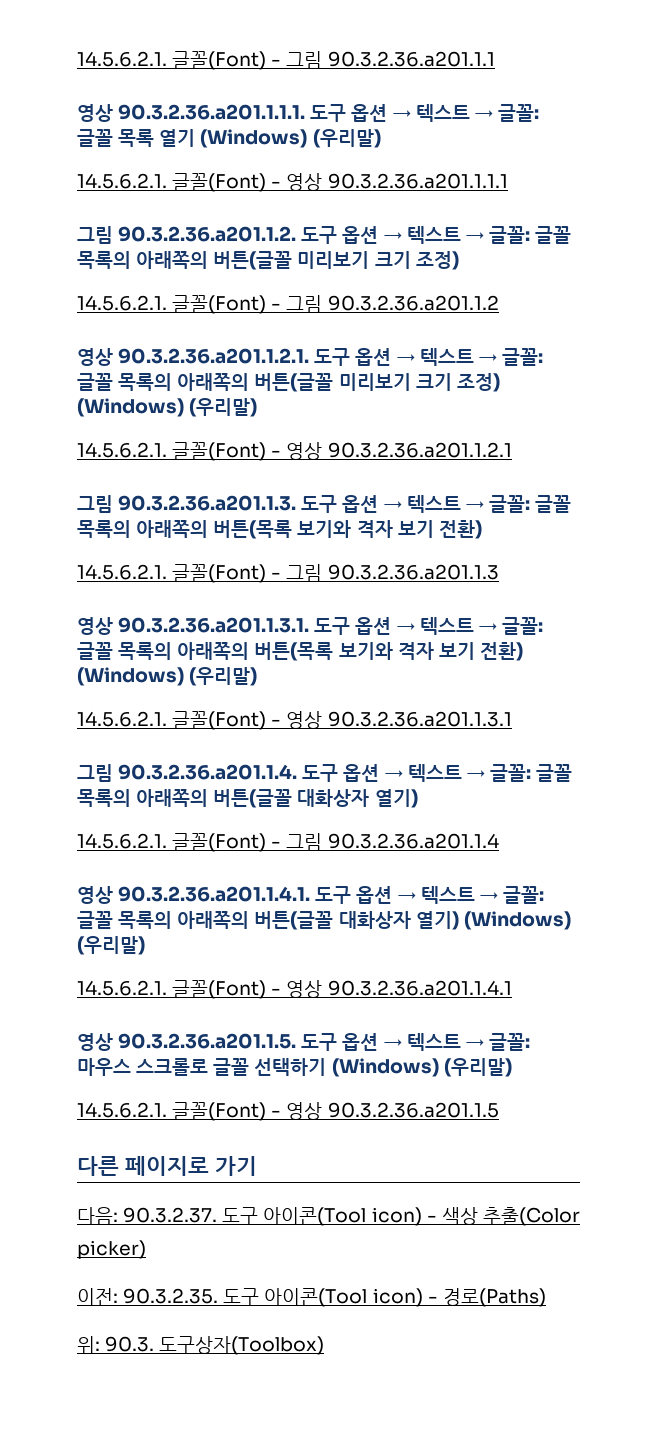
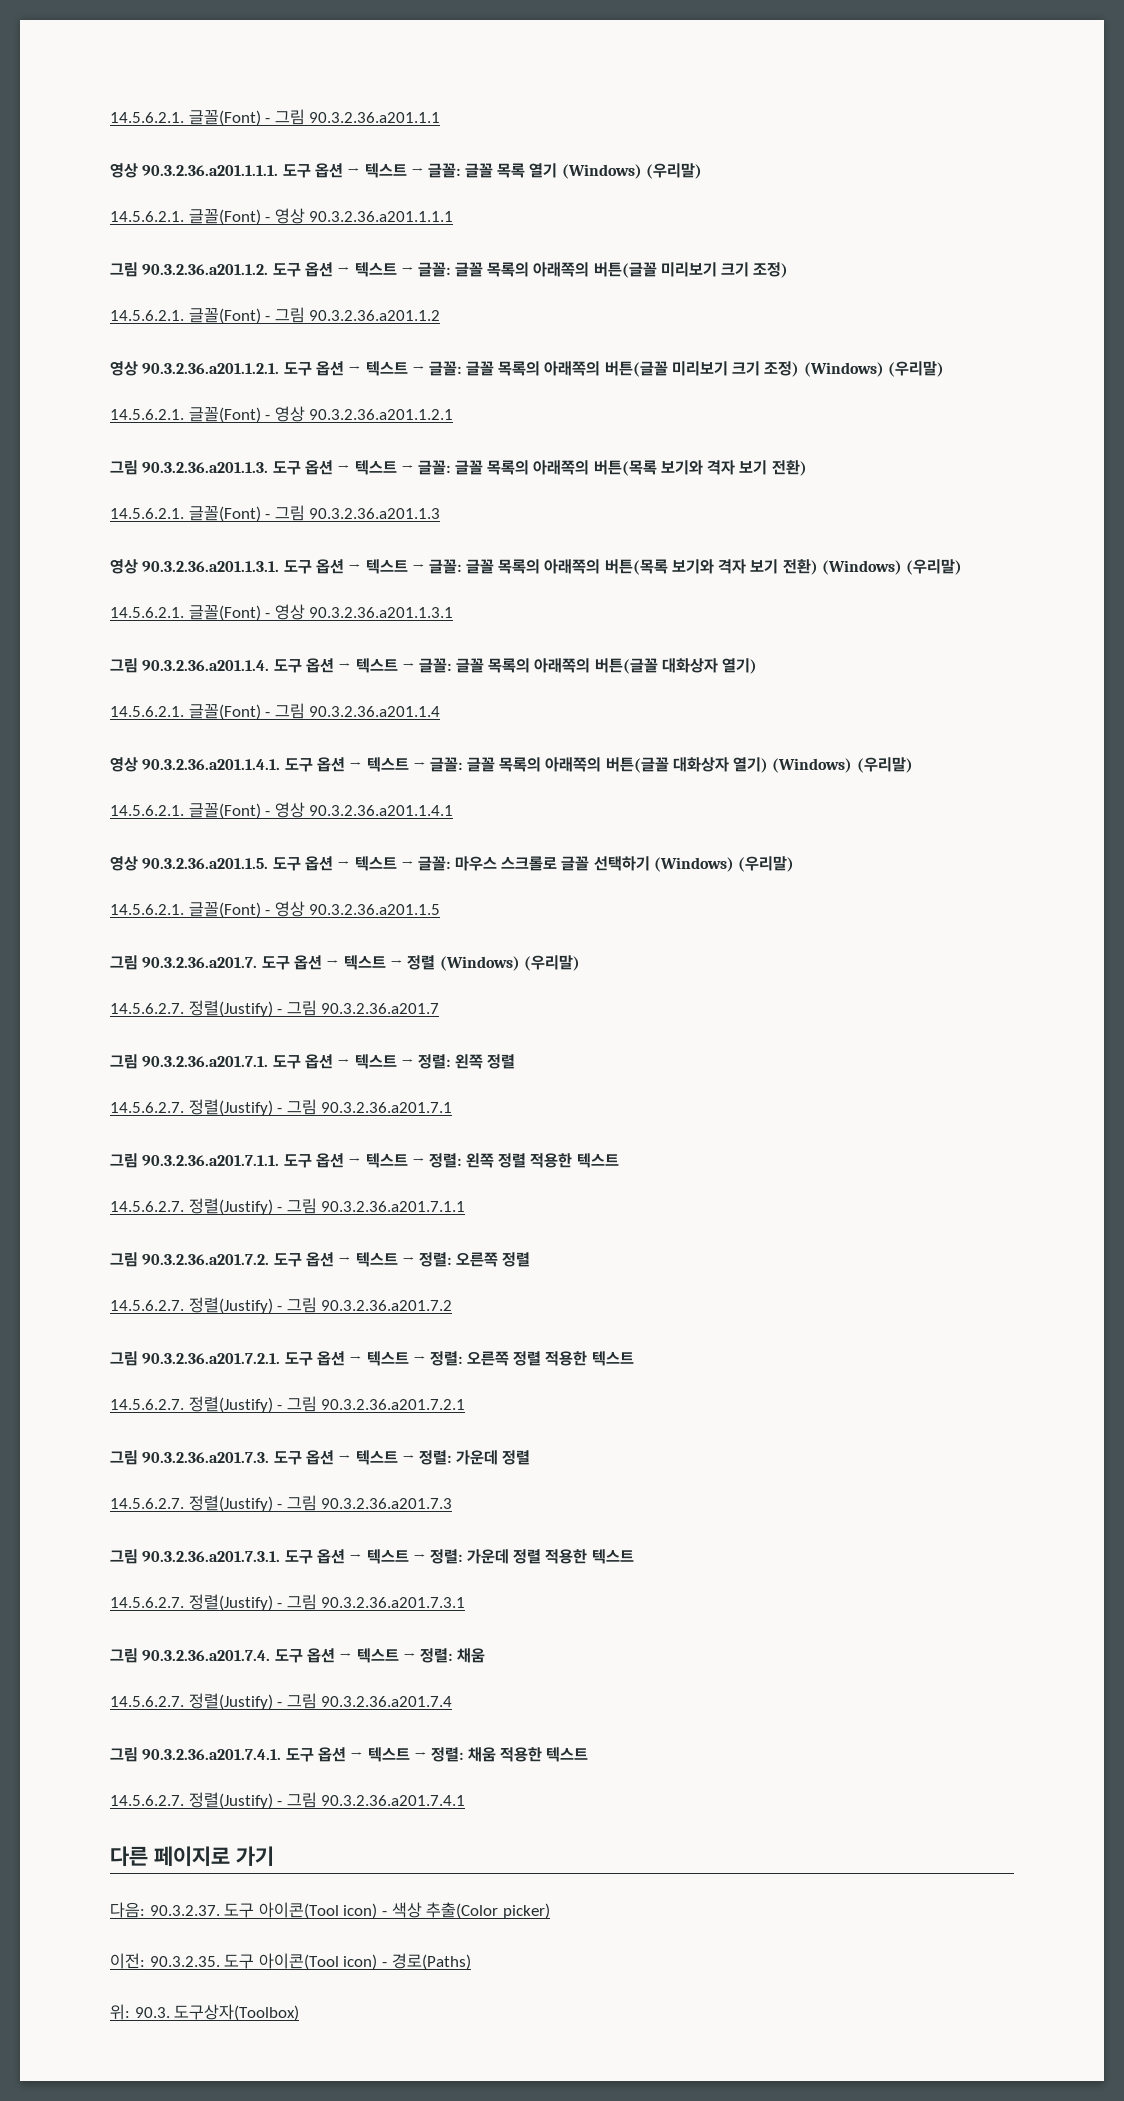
(499, 1110) none -> [110,955,580,971] [110,1000,440,1017] [110,1054,515,1069] [110,1099,453,1116] [110,1153,619,1168] [110,1198,466,1215] [110,1252,530,1267] [110,1297,453,1314] [110,1351,634,1366] [110,1396,466,1413] [110,1450,530,1465] [110,1495,453,1512] [110,1549,634,1564] [110,1594,466,1611] [110,1648,485,1663] [110,1693,453,1710] [110,1747,589,1762] [110,1792,466,1809] // 그림 90.3.2.36.a201.7. 도구 옵션 → 텍스트 → 정렬 (Windows) (우리말) // 14.5.6.2.7. 정렬(Justify) - 그림 90.3.2.36.a201.7 // 그림 90.3.2.36.a201.7.1. 도구 옵션 → 텍스트 → 정렬: 왼쪽 정렬 // 14.5.6.2.7. 정렬(Justify) - 그림 90.3.2.36.a201.7.1 // 그림 90.3.2.36.a201.7.1.1. 도구 옵션 → 텍스트 → 정렬: 왼쪽 정렬 적용한 텍스트 // 14.5.6.2.7. 정렬(Justify) - 그림 90.3.2.36.a201.7.1.1 // 그림 90.3.2.36.a201.7.2. 도구 옵션 → 텍스트 → 정렬: 오른쪽 정렬 // 14.5.6.2.7. 정렬(Justify) - 그림 90.3.2.36.a201.7.2 // 그림 90.3.2.36.a201.7.2.1. 도구 옵션 → 텍스트 → 정렬: 오른쪽 정렬 적용한 텍스트 // 14.5.6.2.7. 정렬(Justify) - 그림 90.3.2.36.a201.7.2.1 // 그림 90.3.2.36.a201.7.3. 도구 옵션 → 텍스트 → 정렬: 가운데 정렬 // 14.5.6.2.7. 정렬(Justify) - 그림 90.3.2.36.a201.7.3 // 그림 90.3.2.36.a201.7.3.1. 도구 옵션 → 텍스트 → 정렬: 가운데 정렬 적용한 텍스트 // 14.5.6.2.7. 정렬(Justify) - 그림 90.3.2.36.a201.7.3.1 // 그림 90.3.2.36.a201.7.4. 도구 옵션 → 텍스트 → 정렬: 채움 // 14.5.6.2.7. 정렬(Justify) - 그림 90.3.2.36.a201.7.4 // 그림 90.3.2.36.a201.7.4.1. 도구 옵션 → 텍스트 → 정렬: 채움 적용한 텍스트 // 14.5.6.2.7. 정렬(Justify) - 그림 90.3.2.36.a201.7.4.1

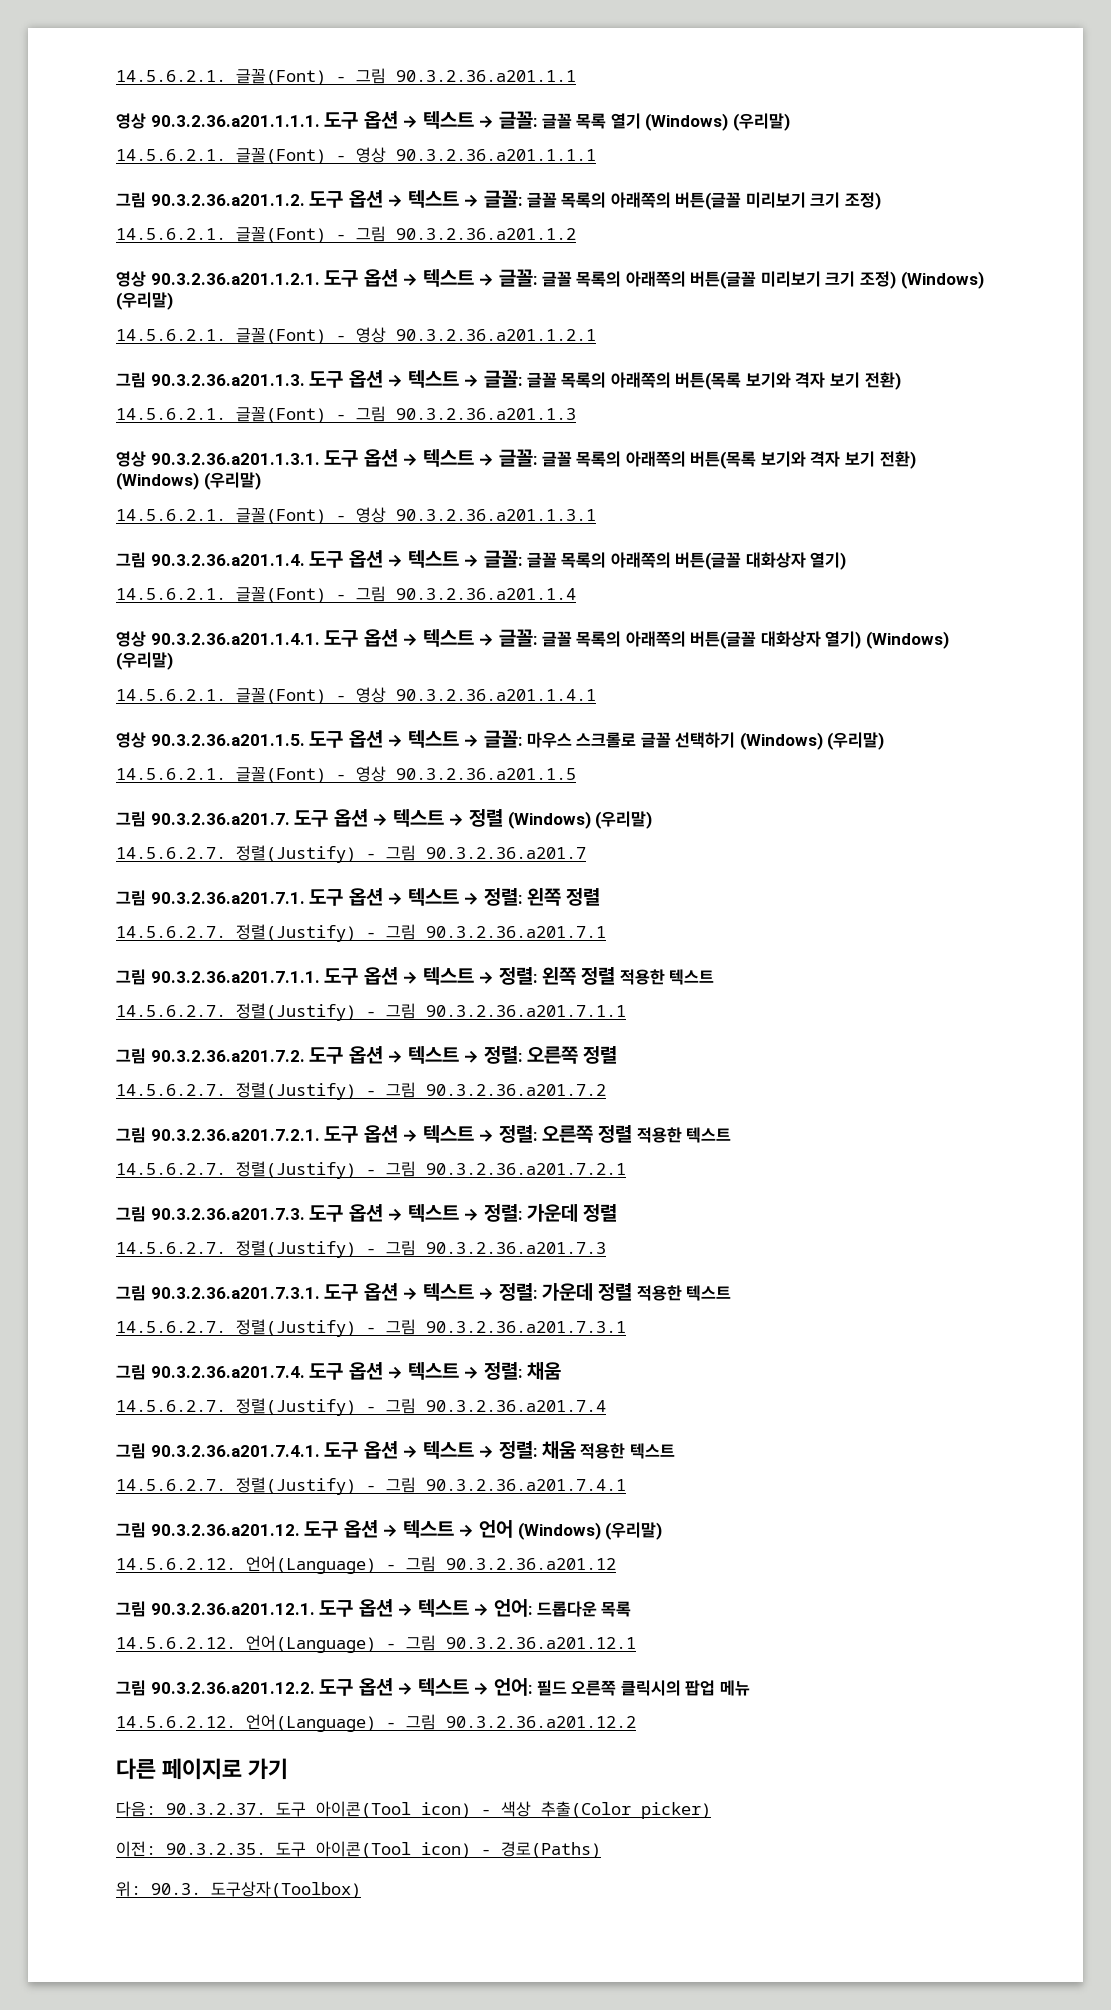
(466, 1800) none -> [116,1520,663,1540] [116,1556,616,1574] [116,1599,632,1617] [116,1635,636,1653] [116,1678,750,1696] [116,1714,636,1732] // 그림 90.3.2.36.a201.12. 도구 옵션 → 텍스트 → 언어 (Windows) (우리말) // 14.5.6.2.12. 언어(Language) - 그림 90.3.2.36.a201.12 // 그림 90.3.2.36.a201.12.1. 도구 옵션 → 텍스트 → 언어: 드롭다운 목록 // 14.5.6.2.12. 언어(Language) - 그림 90.3.2.36.a201.12.1 // 그림 90.3.2.36.a201.12.2. 도구 옵션 → 텍스트 → 언어: 필드 오른쪽 클릭시의 팝업 메뉴 // 14.5.6.2.12. 언어(Language) - 그림 90.3.2.36.a201.12.2

